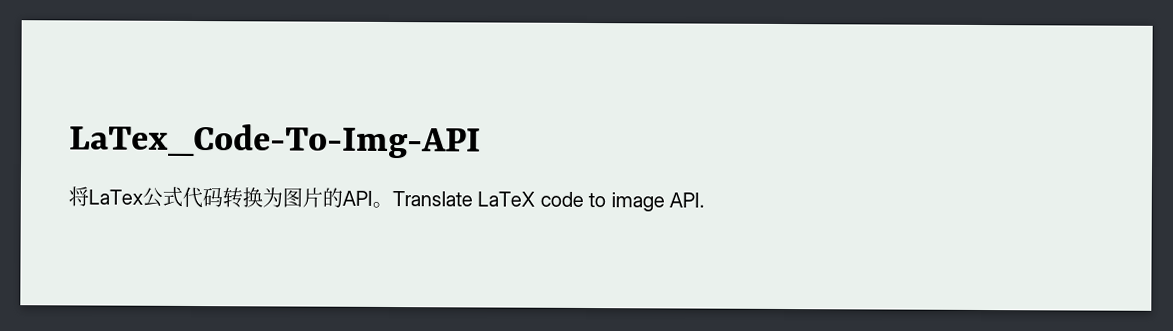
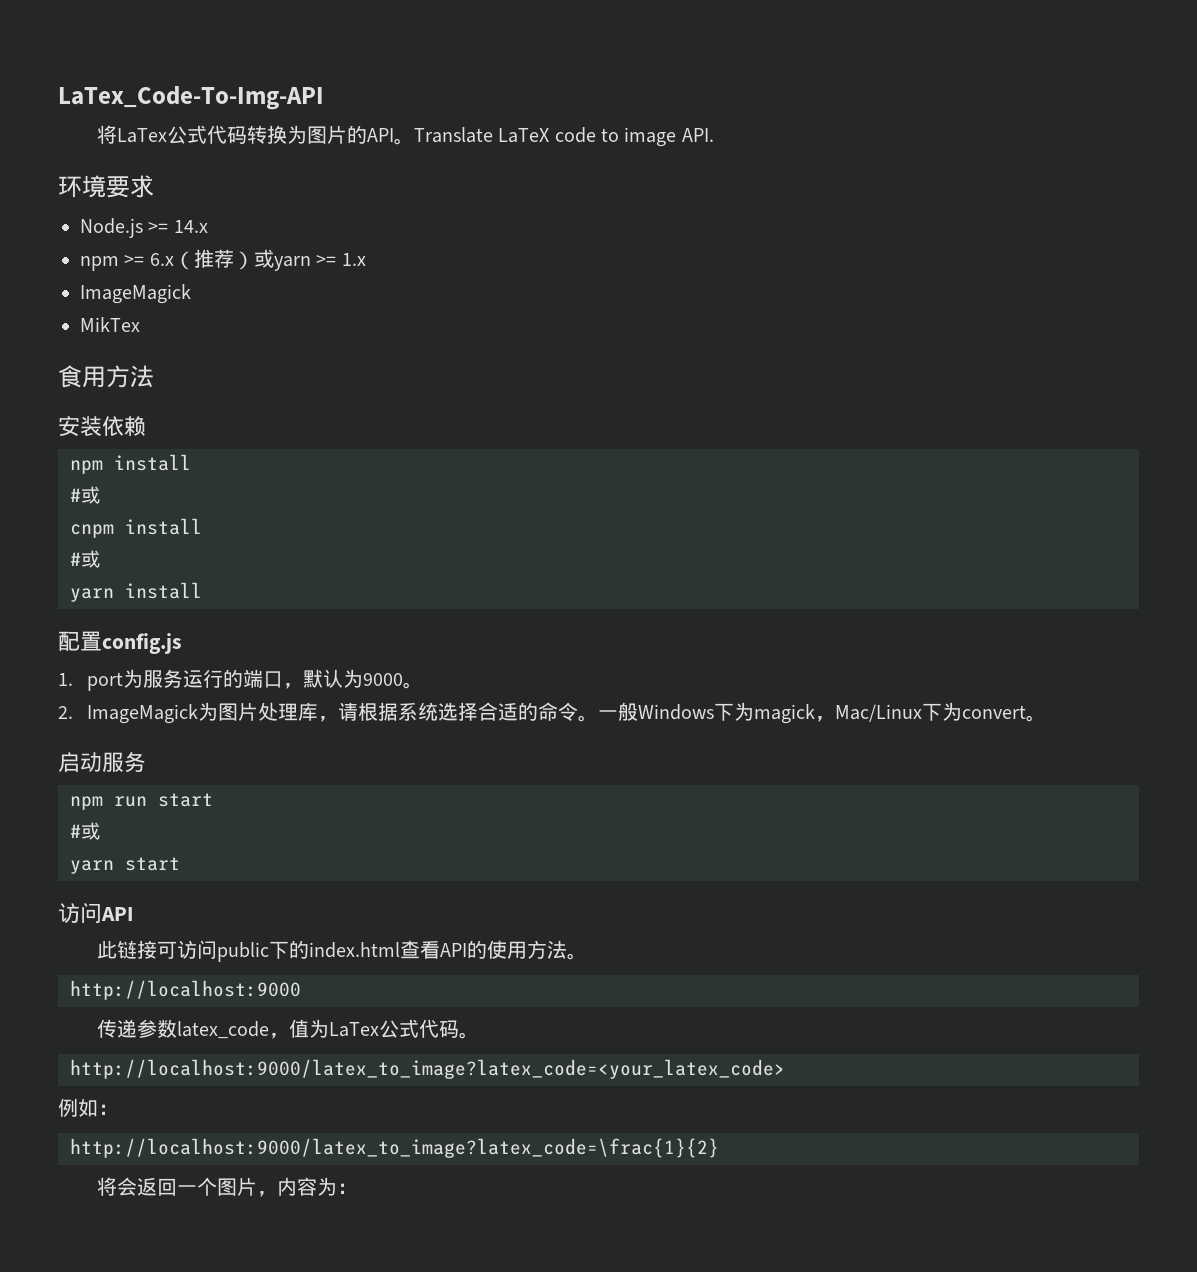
(704, 200) none -> [58,175,154,198] [80,218,208,238] [80,249,366,271] [80,284,191,304] [80,317,140,332] [58,365,154,388] [58,416,146,437] [70,454,191,474] [70,486,100,504] [70,518,202,538] [70,550,100,568] [70,582,202,602] [58,631,182,654] [58,669,423,691] [58,702,1046,724] [58,752,146,773] [70,793,213,810] [70,822,100,840] [70,857,180,874] [58,902,133,924] [96,940,587,962] [70,980,301,1000] [96,1019,479,1039] [70,1059,785,1079] [58,1098,118,1117] [70,1138,719,1158] [96,1177,357,1197] // 环境要求 // Node.js >= 14.x // npm >= 6.x（推荐）或yarn >= 1.x // ImageMagick // MikTex // 食用方法 // 安装依赖 // npm install // #或 // cnpm install // #或 // yarn install // 配置config.js // 1. port为服务运行的端口，默认为9000。 // 2. ImageMagick为图片处理库，请根据系统选择合适的命令。一般Windows下为magick，Mac/Linux下为convert。 // 启动服务 // npm run start // #或 // yarn start // 访问API // 此链接可访问public下的index.html查看API的使用方法。 // http://localhost:9000 // 传递参数latex_code，值为LaTex公式代码。 // http://localhost:9000/latex_to_image?latex_code=<your_latex_code> // 例如： // http://localhost:9000/latex_to_image?latex_code=\frac{1}{2} // 将会返回一个图片，内容为：

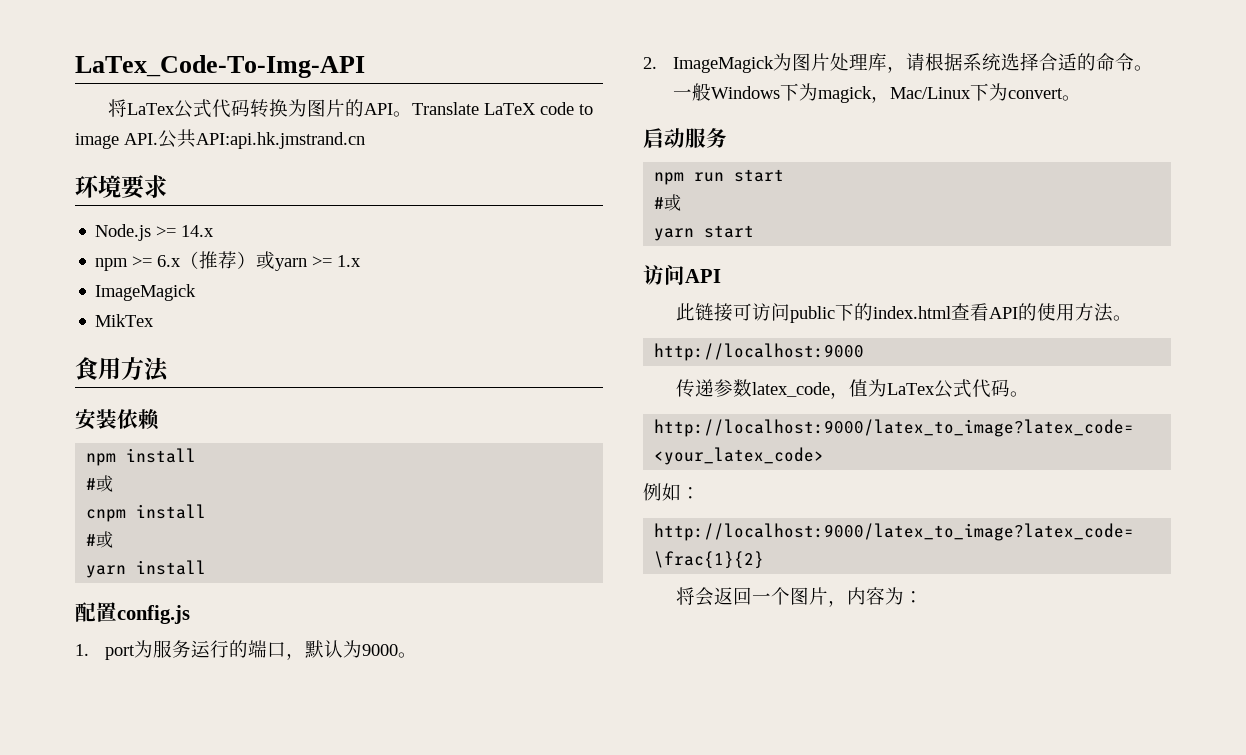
(714, 135) none -> [158,129,365,149] 公共API:api.hk.jmstrand.cn

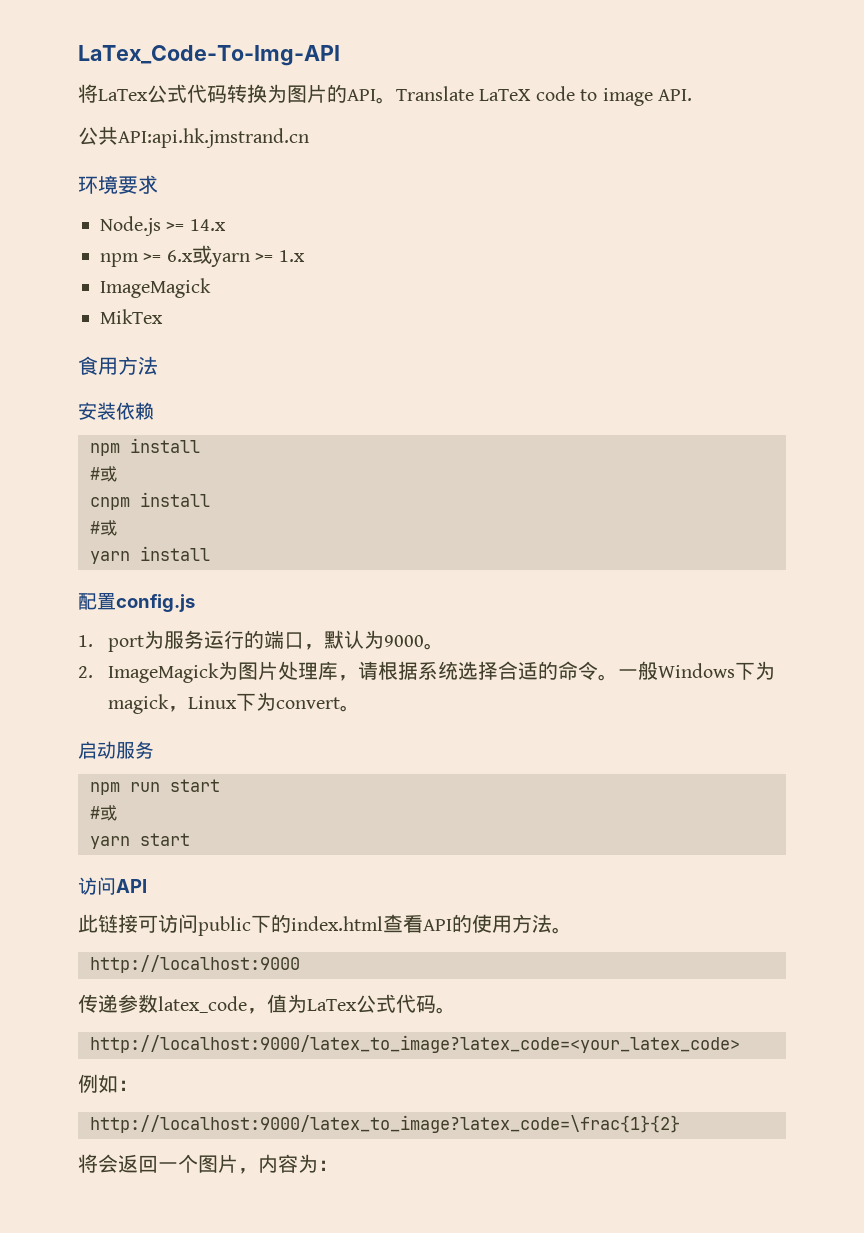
(158, 139) none -> (692, 95) //
[180,251,257,269] （推荐） -> (193, 256) none
[890,87,972,99] Mac/Linux -> [188,696,238,709] Linux

